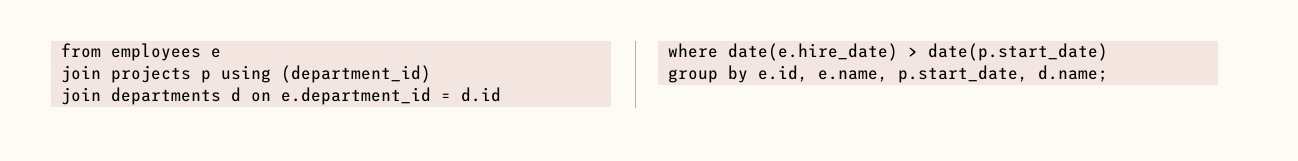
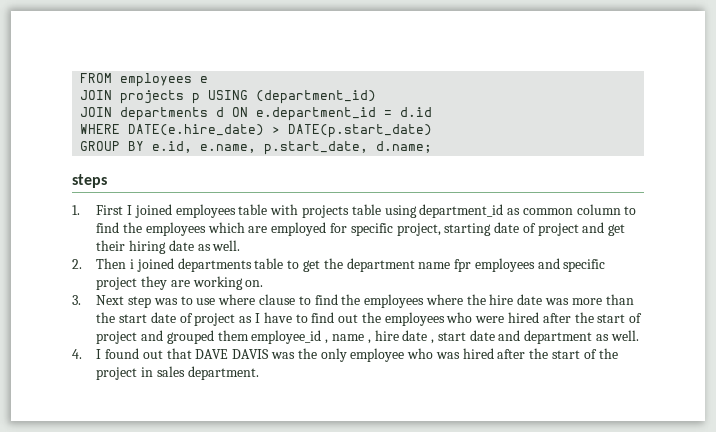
[60,43,101,58] from -> [80,73,113,83] FROM
[60,65,101,83] join -> [80,90,113,100] JOIN
[220,65,271,83] using -> [208,90,249,100] USING
[60,87,101,105] join -> [80,107,113,117] JOIN
[250,92,271,102] on -> [232,107,249,117] ON
[667,43,1108,61] [667,65,1108,83] where date(e.hire_date) > date(p.start_date) // group by e.id, e.name, p.start_date, d.name; -> [80,124,433,138] [80,141,433,155] [72,174,107,188] [72,204,637,218] [96,222,626,236] [96,240,241,254] [72,258,606,272] [96,276,264,290] [72,294,634,308] [96,312,643,326] [96,330,639,344] [72,348,618,362] [96,366,259,380] WHERE DATE(e.hire_date) > DATE(p.start_date) // GROUP BY e.id, e.name, p.start_date, d.name; // steps // 1. First I joined employees table with projects table using department_id as common column to find the employees which are employed for specific project, starting date of project and get their hiring date as well. // 2. Then i joined departments table to get the department name fpr employees and specific project they are working on. // 3. Next step was to use where clause to find the employees where the hire date was more than the start date of project as I have to find out the employees who were hired after the start of project and grouped them employee_id , name , hire date , start date and department as well. // 4. I found out that DAVE DAVIS was the only employee who was hired after the start of the project in sales department.

